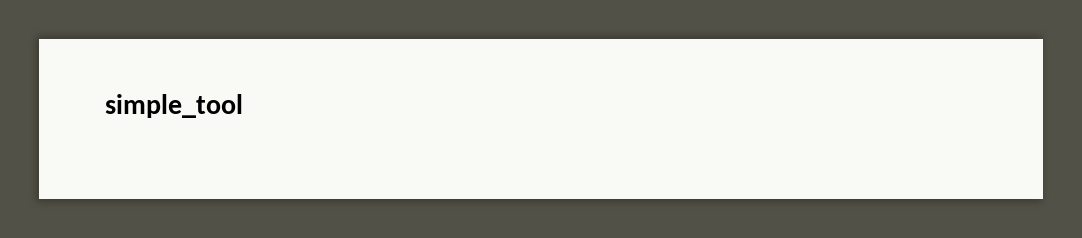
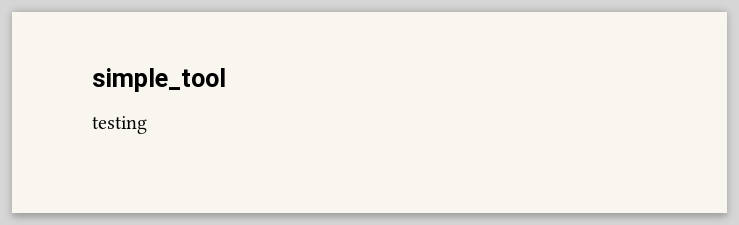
(243, 106) none -> [92,116,147,134] // testing

